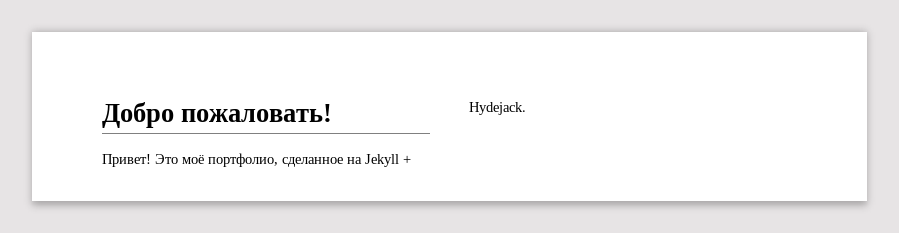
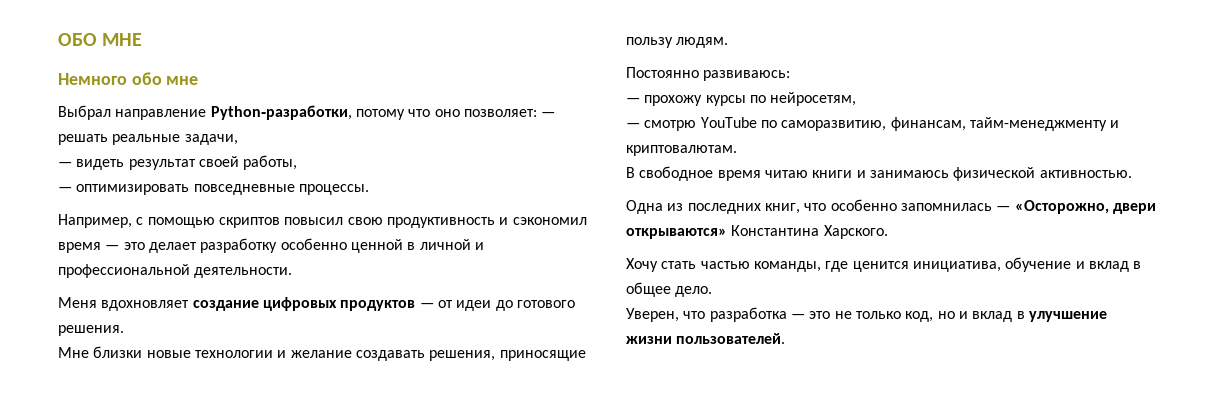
[102,102,333,128] [102,153,411,167] [469,102,526,115] Добро пожаловать! // Привет! Это моё портфолио, сделанное на Jekyll + Hydejack. -> [58,33,143,46] [58,72,199,85] [58,105,556,120] [58,134,238,145] [58,155,298,170] [58,184,369,195] [58,214,587,228] [58,238,484,253] [58,264,293,278] [58,297,575,311] [58,325,124,336] [58,346,586,361] [626,37,729,48] [626,67,791,81] [626,92,857,106] [626,117,1120,131] [626,145,737,156] [626,166,1132,181] [626,199,1156,214] [626,225,888,239] [626,257,1142,272] [626,282,713,297] [626,307,1107,322] [626,333,786,344] ОБО МНЕ // Немного обо мне // Выбрал направление Python‑разработки, потому что оно позволяет: — решать реальные задачи, // — видеть результат своей работы, // — оптимизировать повседневные процессы. // Например, с помощью скриптов повысил свою продуктивность и сэкономил время — это делает разработку особенно ценной в личной и профессиональной деятельности. // Меня вдохновляет создание цифровых продуктов — от идеи до готового решения. // Мне близки новые технологии и желание создавать решения, приносящие пользу людям. // Постоянно развиваюсь: // — прохожу курсы по нейросетям, // — смотрю YouTube по саморазвитию, финансам, тайм-менеджменту и криптовалютам. // В свободное время читаю книги и занимаюсь физической активностью. // Одна из последних книг, что особенно запомнилась — «Осторожно, двери открываются» Константина Харского. // Хочу стать частью команды, где ценится инициатива, обучение и вклад в общее дело. // Уверен, что разработка — это не только код, но и вклад в улучшение жизни пользователей.

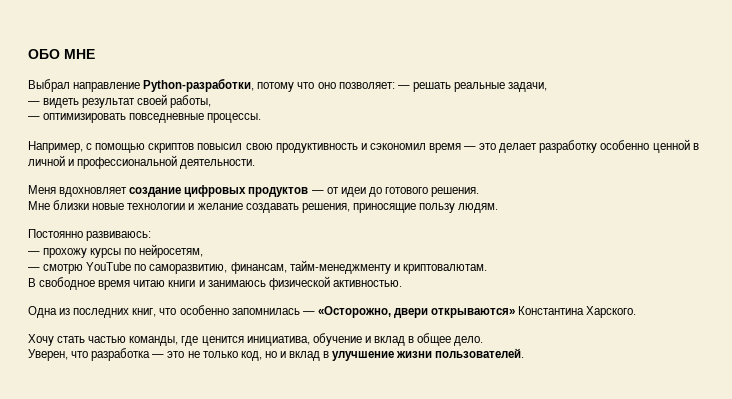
[58,72,199,85] // Немного обо мне -> (95, 54) none

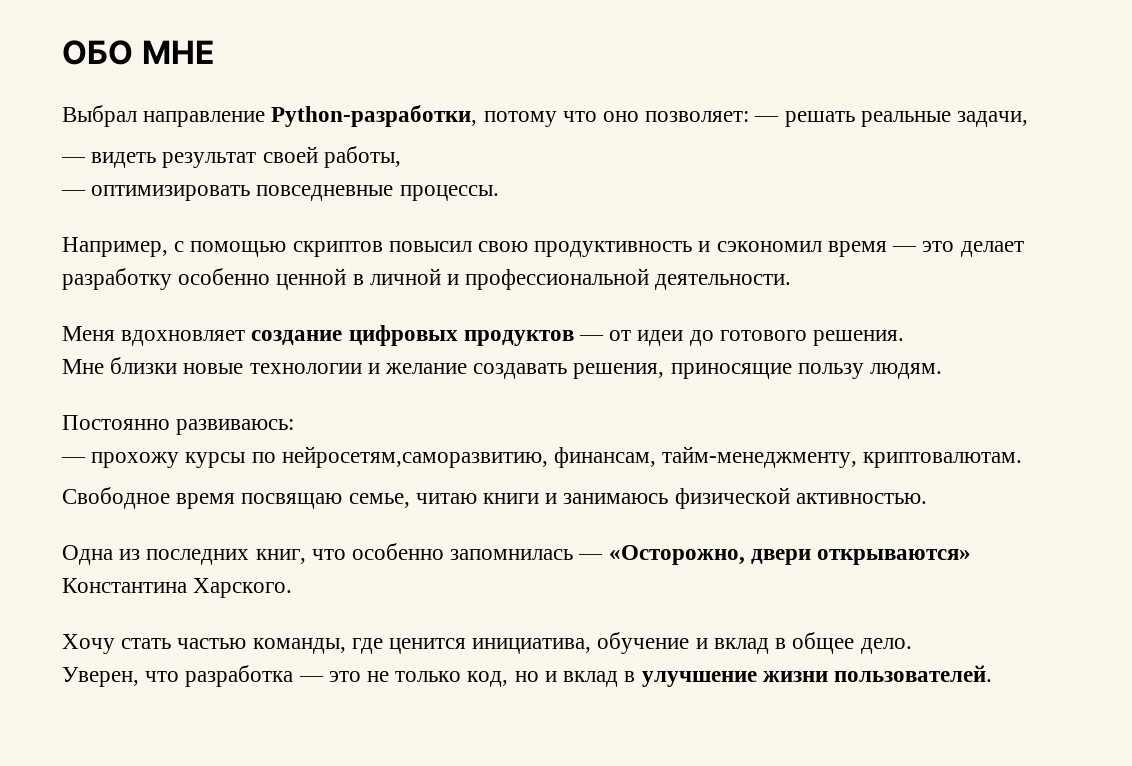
[139,244,204,258] [28,260,487,274] [28,277,131,290] нейросетям, // — смотрю YouTube по саморазвитию, финансам, тайм-менеджменту и криптовалютам. // В свободное время -> [281,446,1023,468] [62,487,410,509] нейросетям,саморазвитию, финансам, тайм-менеджменту, криптовалютам. // Cвободное время посвящаю семье,

